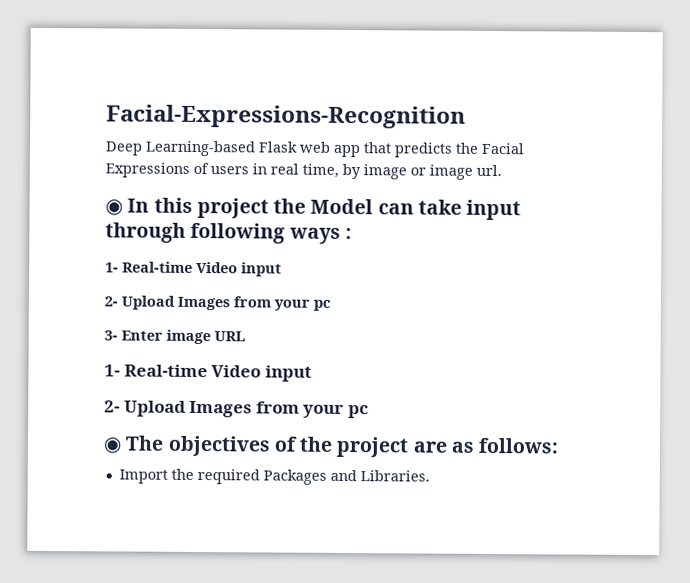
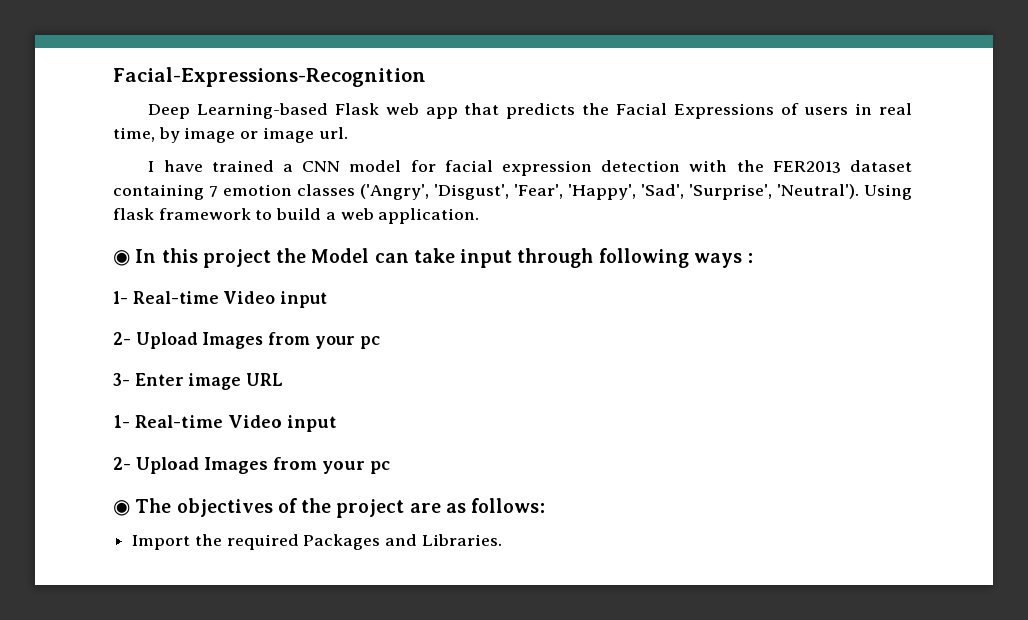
(502, 170) none -> [148,160,912,176] [113,184,912,200] [113,208,480,224] // I have trained a CNN model for facial expression detection with the FER2013 dataset containing 7 emotion classes ('Angry', 'Disgust', 'Fear', 'Happy', 'Sad', 'Surprise', 'Neutral'). Using flask framework to build a web application.

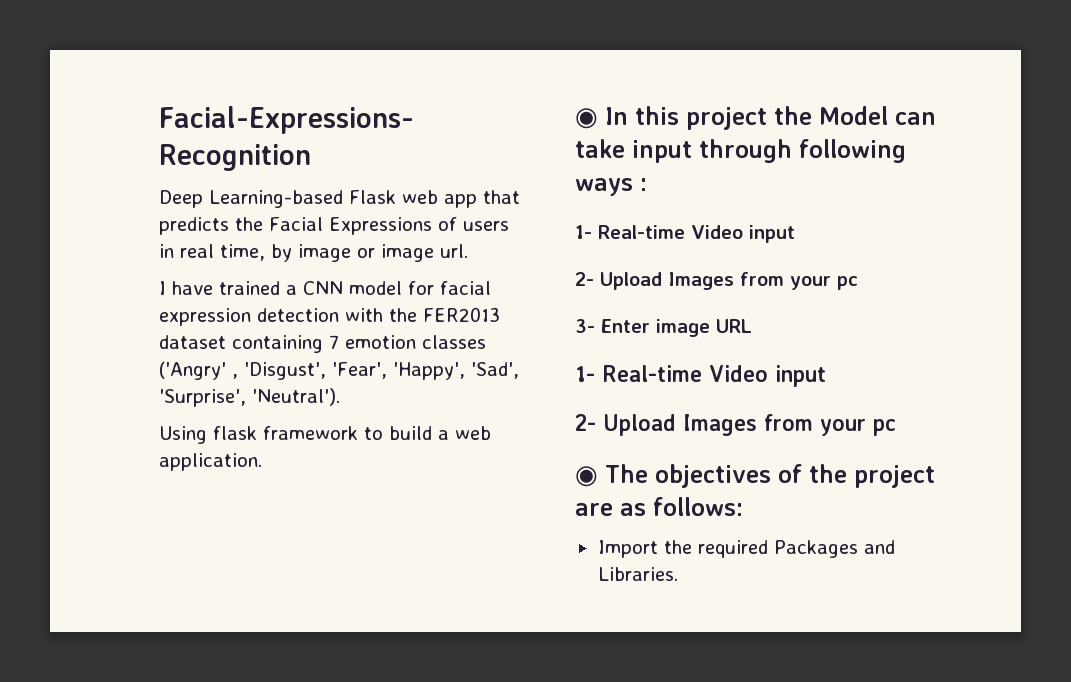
[360,184,429,200] ('Angry', -> [159,361,238,380] ('Angry' ,
(859, 191) none -> (340, 397) //

